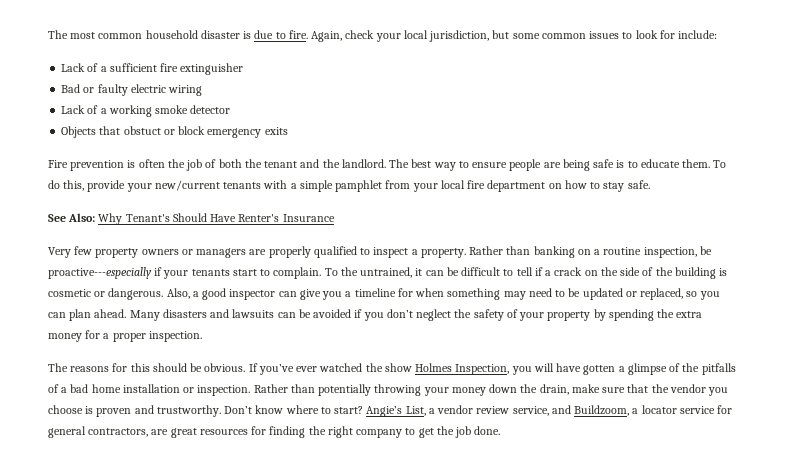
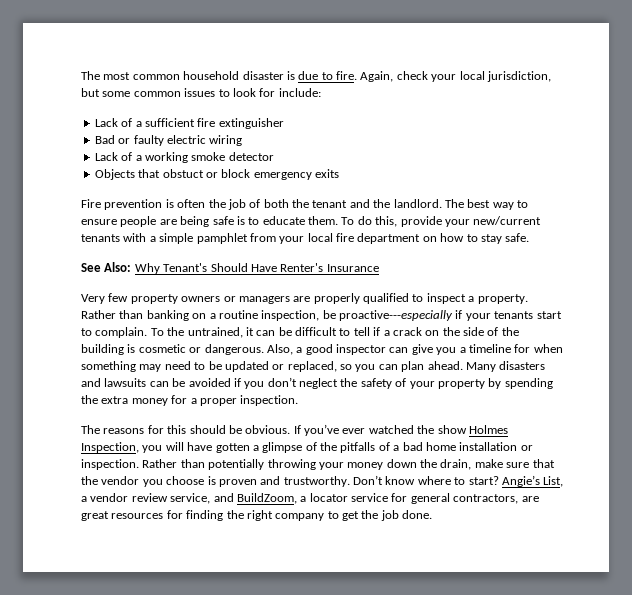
[574,405,630,416] Buildzoom, -> [236,493,297,504] BuildZoom,

